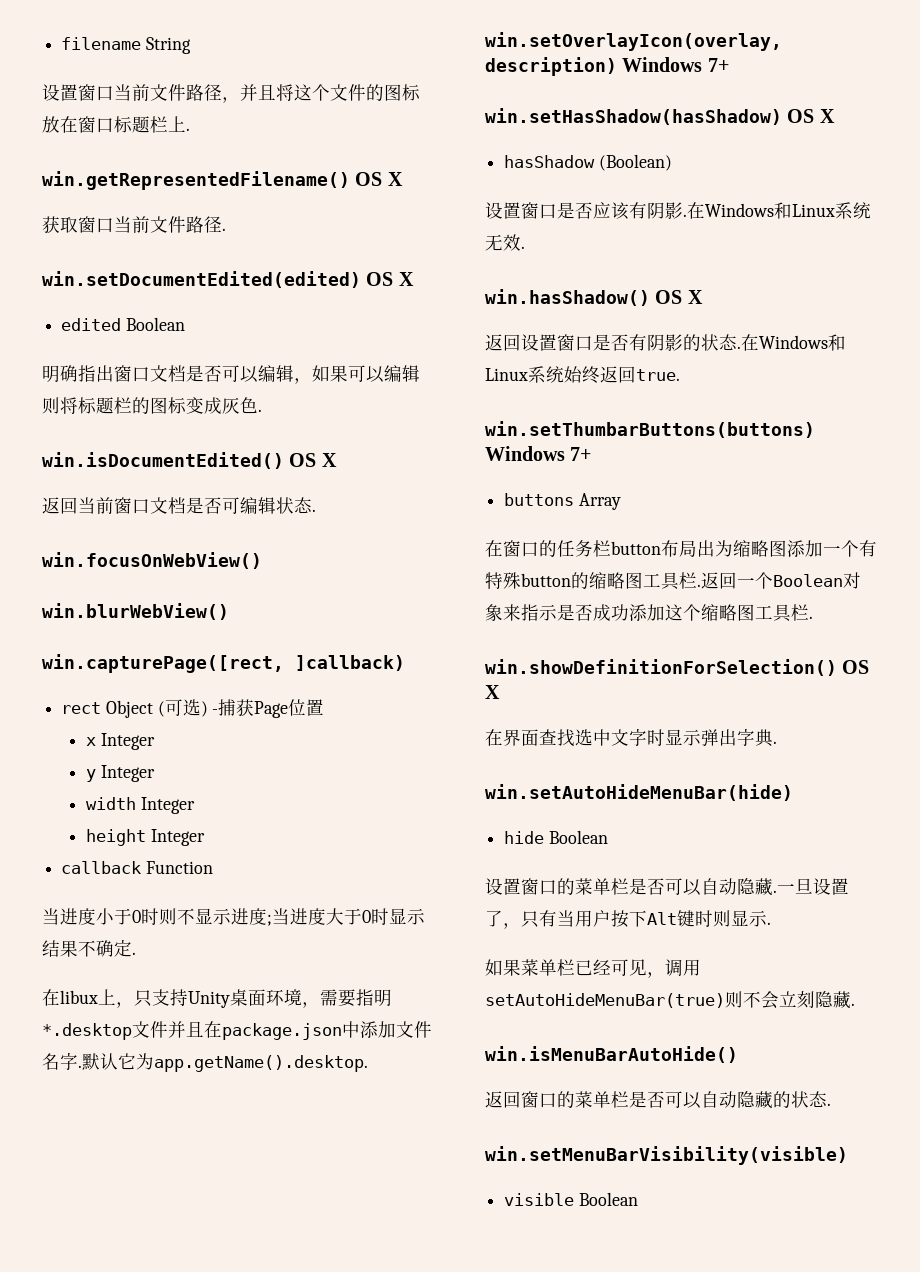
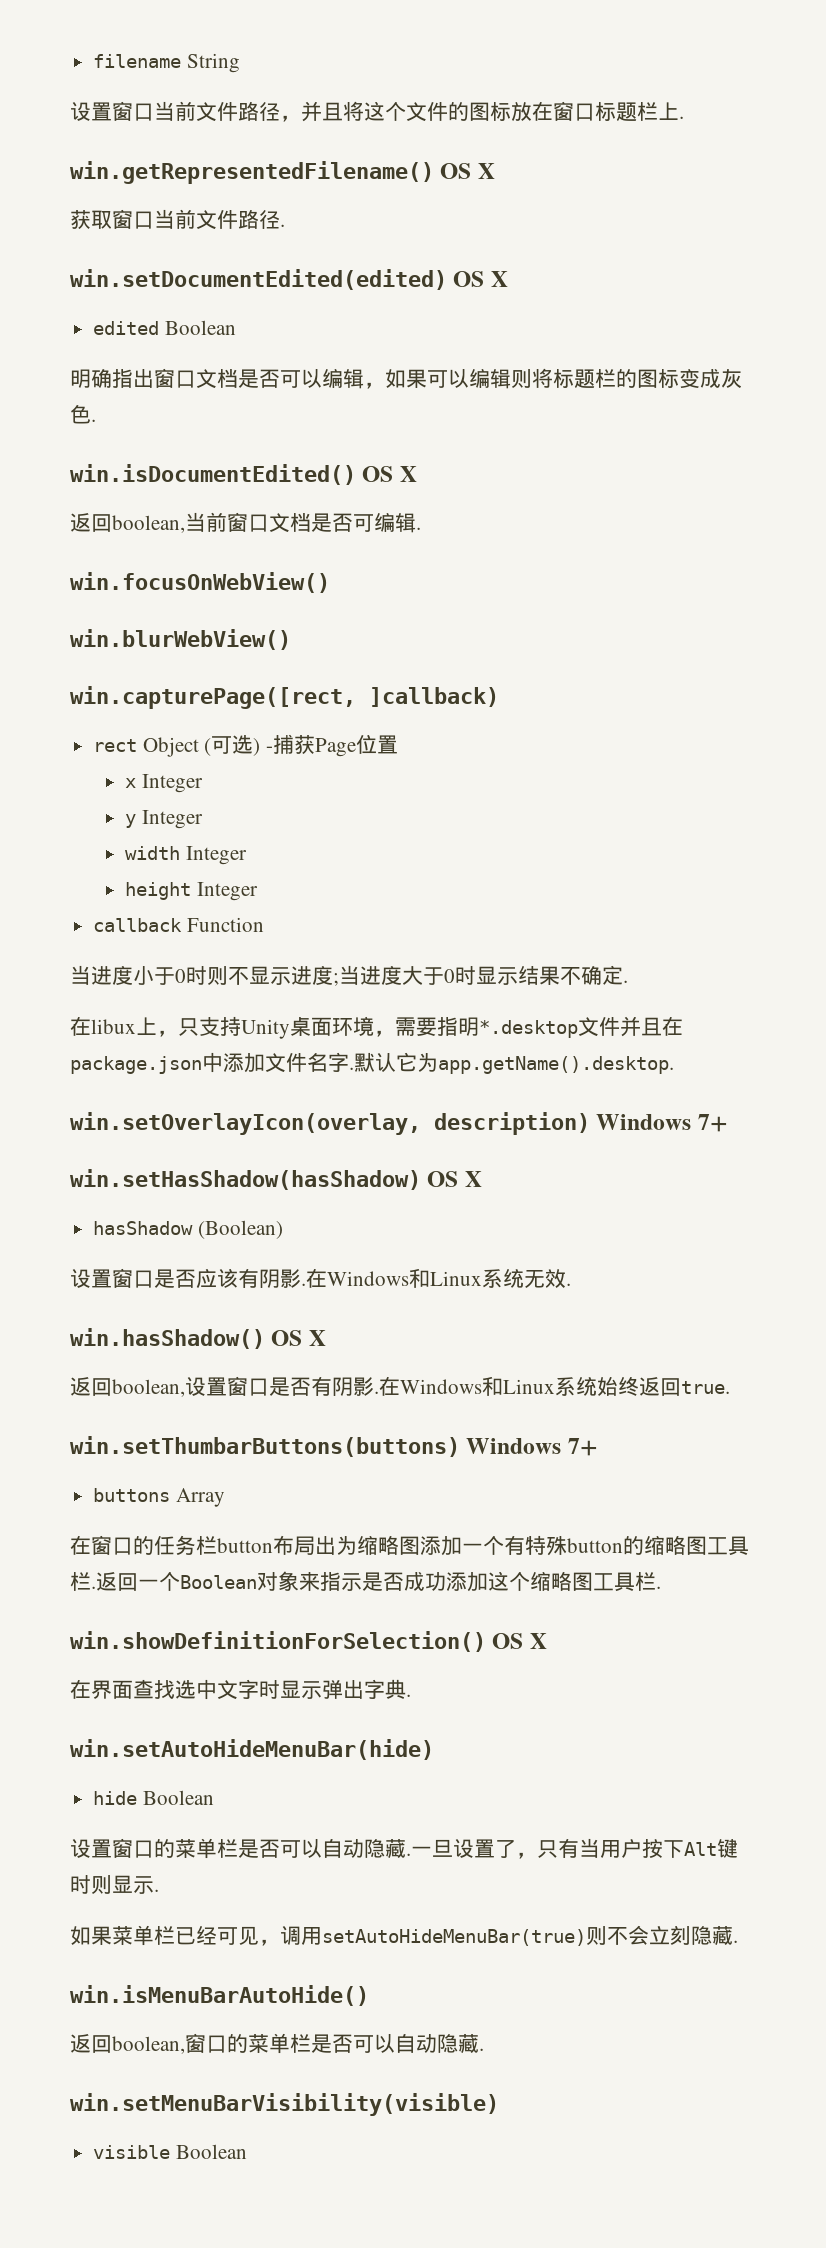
(78, 505) none -> [112,515,185,533] boolean,
[276,497,312,514] 状态 -> (416, 523) none
(521, 342) none -> [112,1379,185,1397] boolean,
[683,334,737,351] 的状态 -> (374, 1386) none
[521,1091,827,1109] 窗口的菜单栏是否可以自动隐藏的状态 -> [112,2033,479,2054] boolean,窗口的菜单栏是否可以自动隐藏

